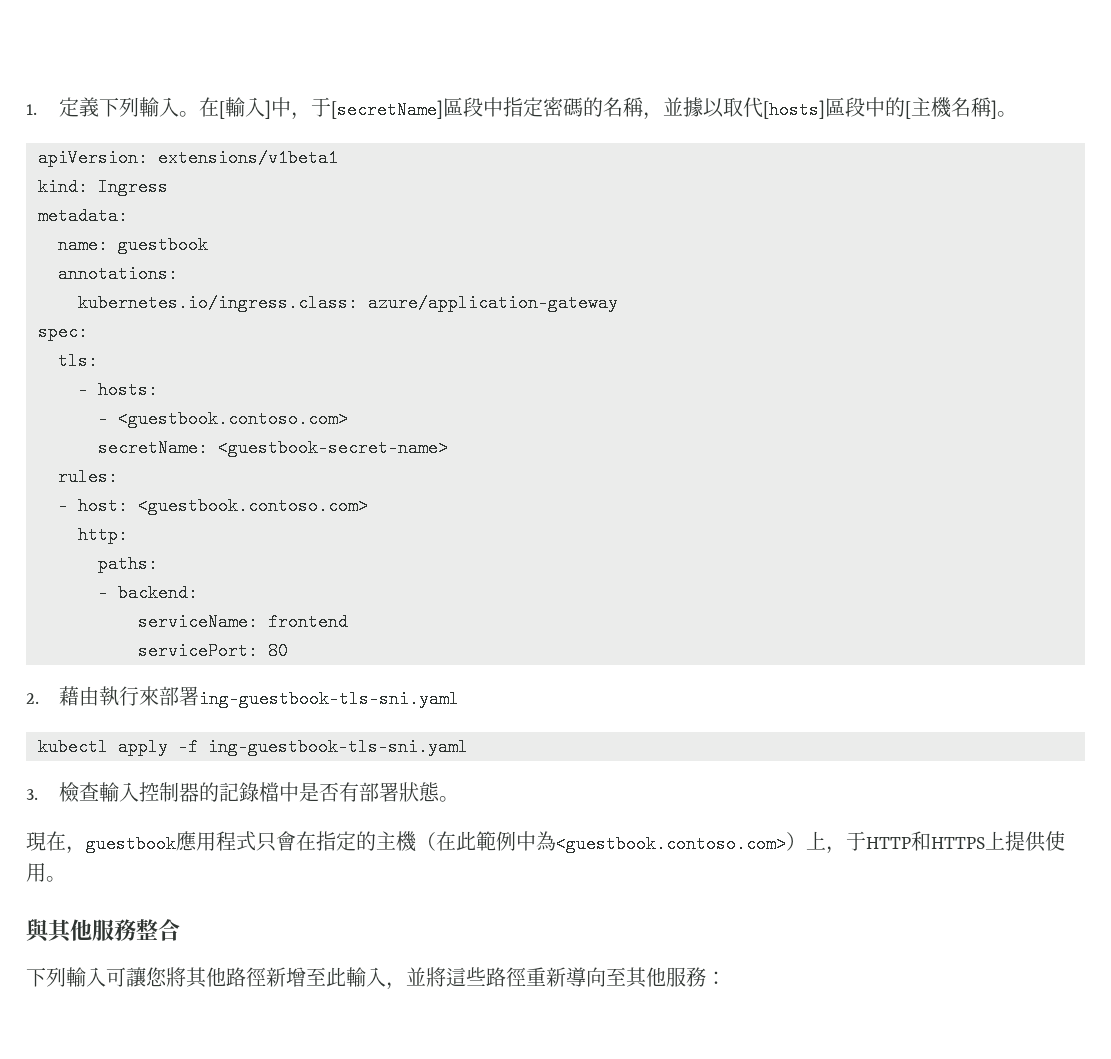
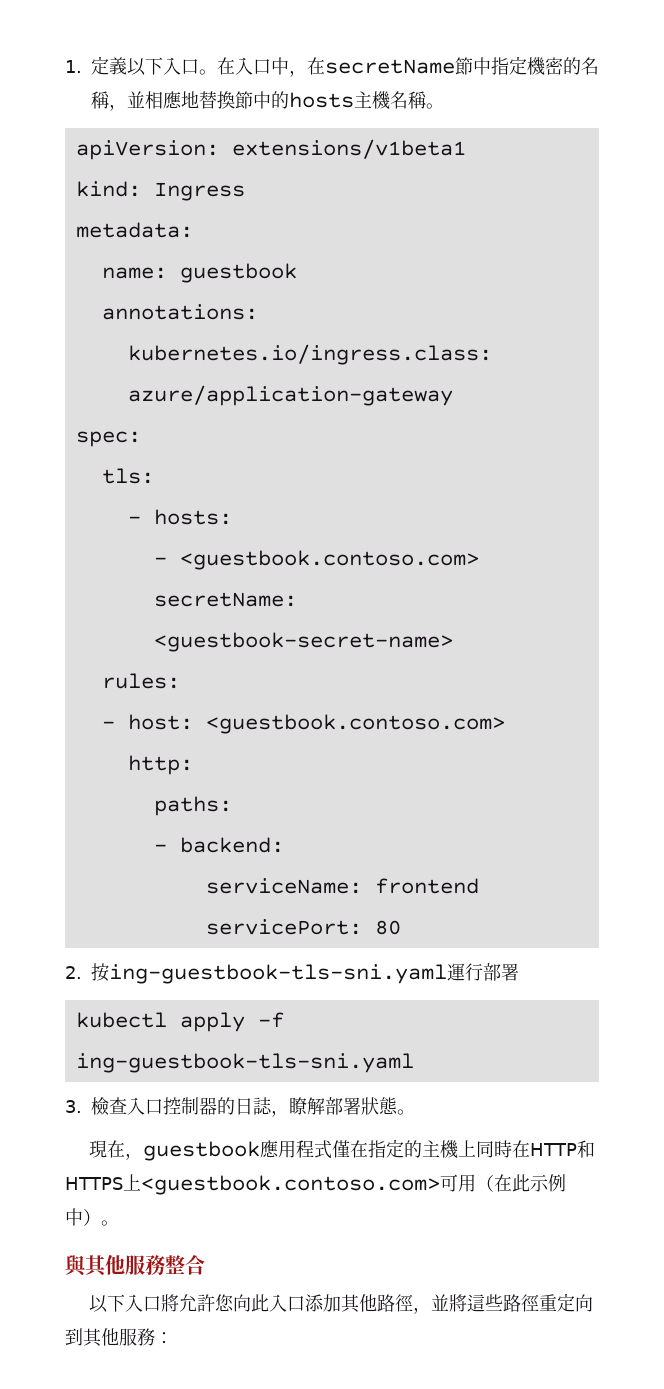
[98,97,911,120] 下列輸入。在[輸入]中，于[secretName]區段中指定密碼的名稱，並據以取代[hosts]區段中的[ -> [127,56,599,77] [91,91,354,111] 以下入口。在入口中，在secretName節中指定機密的名稱，並相應地替換節中的hosts
[990,100,997,119] ] -> (427, 100) none
[58,686,459,708] 藉由執行來部署ing-guestbook-tls-sni.yaml -> [91,963,519,984] 按ing-guestbook-tls-sni.yaml運行部署
[98,782,139,802] 輸入 -> [127,1097,163,1115] 入口
[218,782,359,802] 記錄檔中是否有 -> [235,1097,325,1117] 日誌，瞭解
[256,831,296,852] 只會 -> [331,1140,350,1158] 僅
[416,831,1065,854] [26,863,66,882] [26,919,180,943] [26,967,386,988] （在此範例中為<guestbook.contoso.com>）上，于HTTP和HTTPS上提供使用。 // 與其他服務整合 // 下列輸入可讓您將其他路徑新增至此輸入 -> [457,1140,595,1158] [65,1174,566,1195] [65,1208,119,1226] [65,1255,205,1277] [88,1294,413,1313] 上同時在HTTP和HTTPS上<guestbook.contoso.com>可用（在此示例中）。 // 與其他服務整合 // 以下入口將允許您向此入口添加其他路徑
[546,967,626,987] 新導向至 -> [556,1293,593,1312] [65,1328,83,1346] 定向到

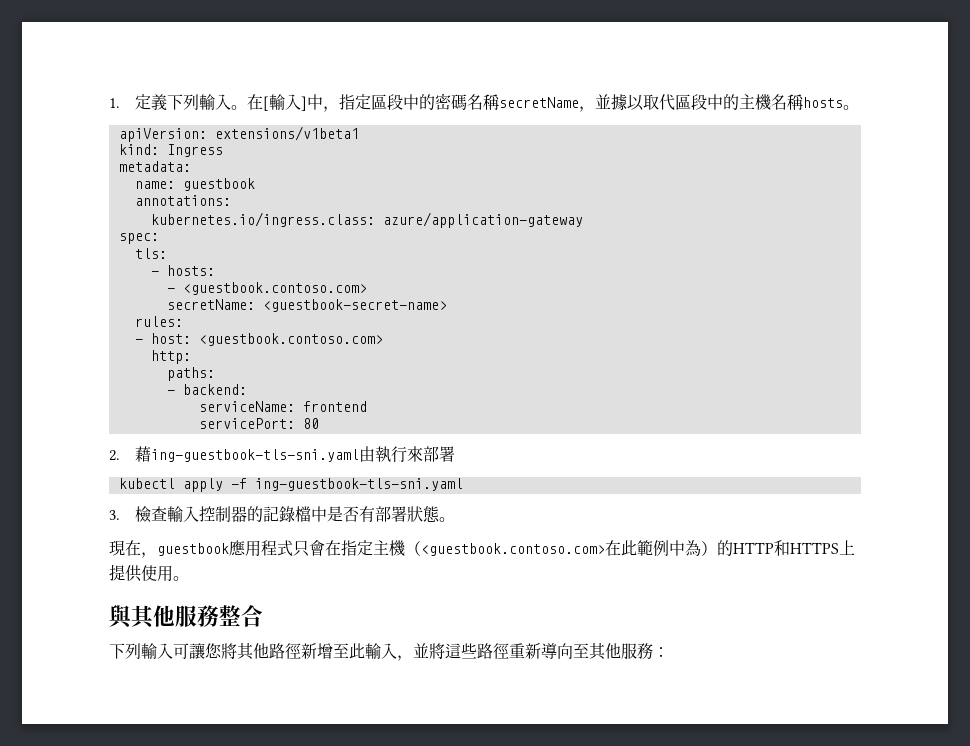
[127,56,599,77] [91,91,354,111] 以下入口。在入口中，在secretName節中指定機密的名稱，並相應地替換節中的hosts -> [166,93,739,112] 下列輸入。在[輸入]中，指定區段中的密碼名稱secretName，並據以取代區段中的
(427, 100) none -> [802,97,843,108] hosts
[91,963,483,984] 按ing-guestbook-tls-sni.yaml運行 -> [134,446,423,463] 藉ing-guestbook-tls-sni.yaml由執行來
[127,1097,163,1115] 入口 -> [166,506,199,522] 輸入
[235,1097,325,1117] 日誌，瞭解 -> [262,506,375,522] 記錄檔中是否有
[331,1139,595,1159] [65,1174,566,1195] [65,1208,119,1226] [65,1255,205,1277] [88,1294,413,1313] 僅在指定的主機上同時在HTTP和HTTPS上<guestbook.contoso.com>可用（在此示例中）。 // 與其他服務整合 // 以下入口將允許您向此入口添加其他路徑 -> [293,540,855,557] [109,564,189,582] [109,605,263,629] [109,643,397,660] 只會在指定主機（<guestbook.contoso.com>在此範例中為）的HTTP和HTTPS上提供使用。 // 與其他服務整合 // 下列輸入可讓您將其他路徑新增至此輸入
[556,1293,593,1312] [65,1328,83,1346] 定向到 -> [525,643,589,659] 新導向至

